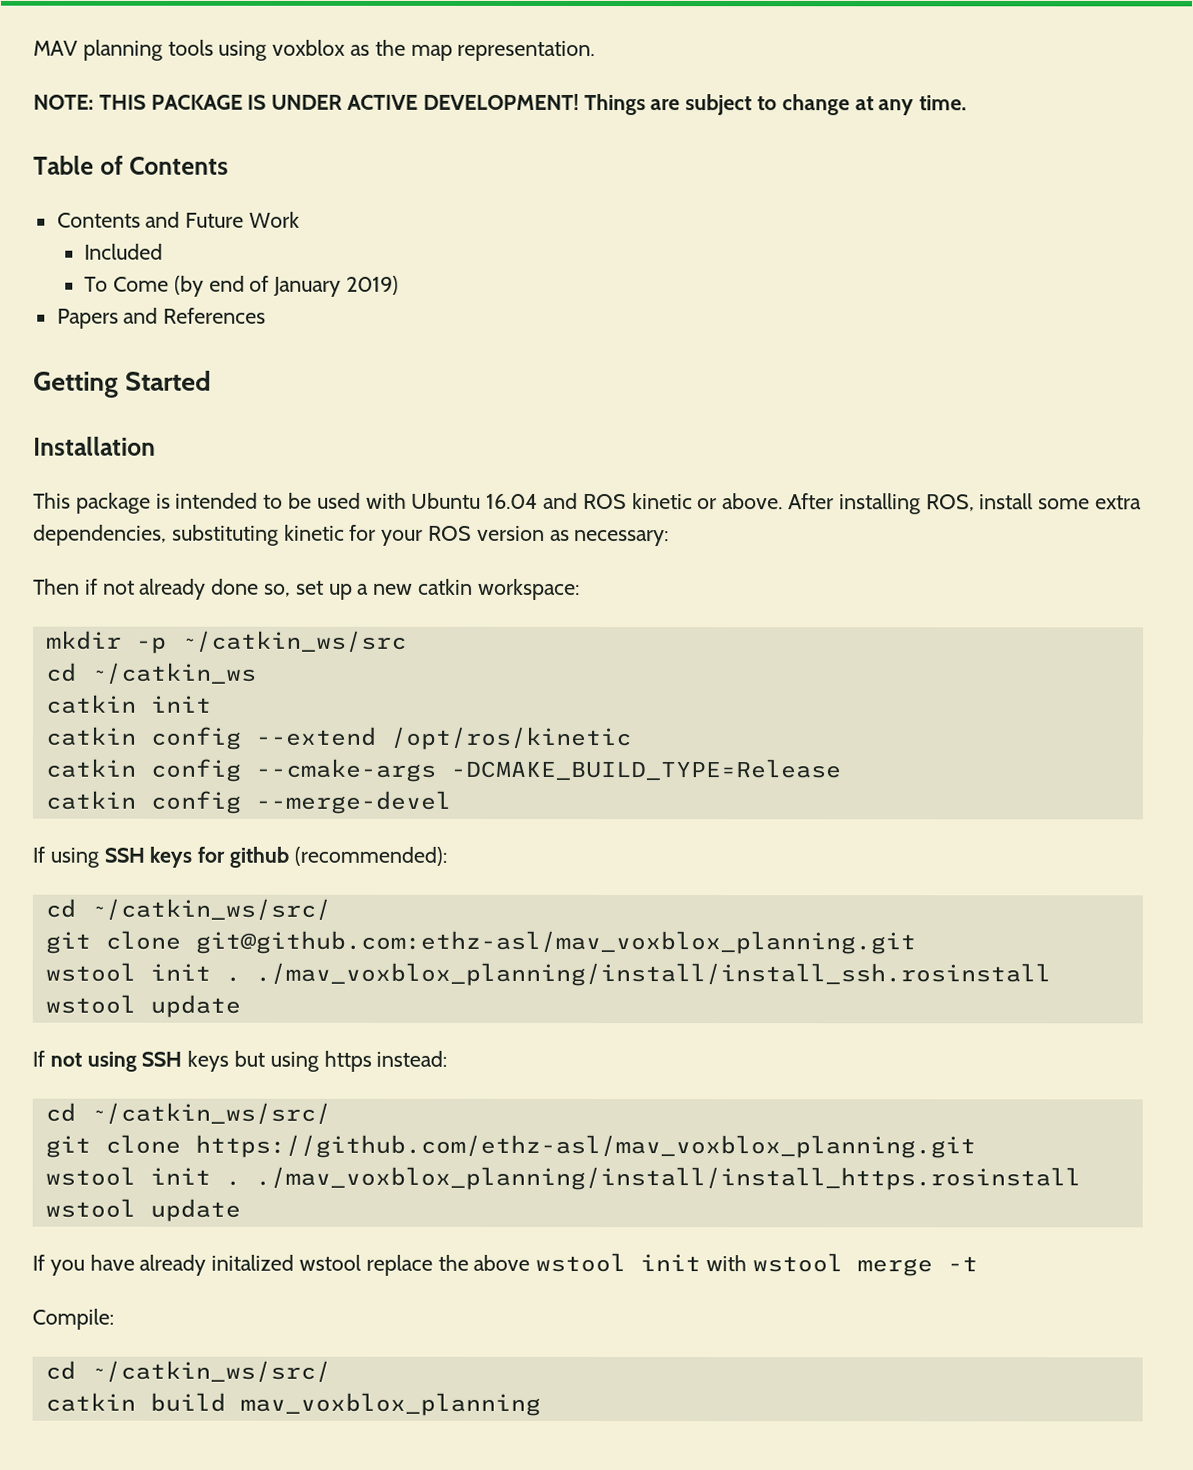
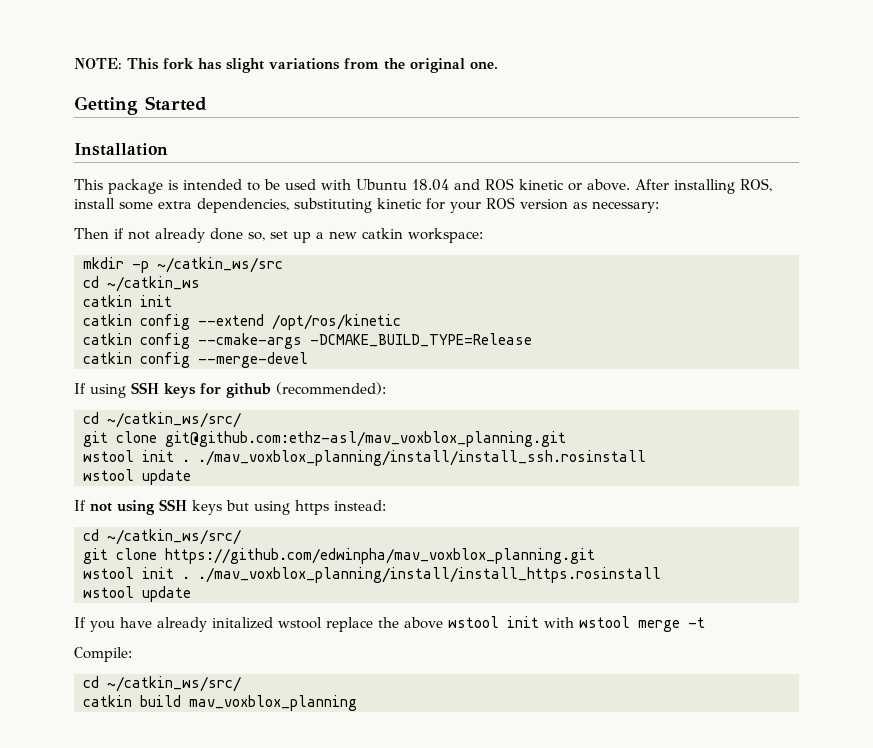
[33,39,596,61] [33,93,968,116] [33,155,230,175] [56,211,301,228] [84,243,164,260] [84,275,400,297] [56,307,267,329] MAV planning tools using voxblox as the map representation. // NOTE: THIS PACKAGE IS UNDER ACTIVE DEVELOPMENT! Things are subject to change at any time. // Table of Contents // Contents and Future Work // Included // To Come (by end of January 2019) // Papers and References -> [74,58,498,73] NOTE: This fork has slight variations from the original one.
[486,493,539,509] 16.04 -> [412,179,449,191] 18.04
[194,1134,976,1159] https://github.com/ethz-asl/mav_voxblox_planning.git -> [165,548,595,564] https://github.com/edwinpha/mav_voxblox_planning.git

